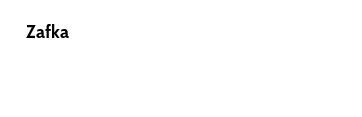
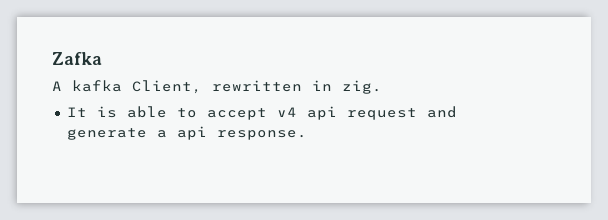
(69, 31) none -> [52,80,382,94] [66,106,457,120] [66,126,307,140] // A kafka Client, rewritten in zig. // It is able to accept v4 api request and generate a api response.

